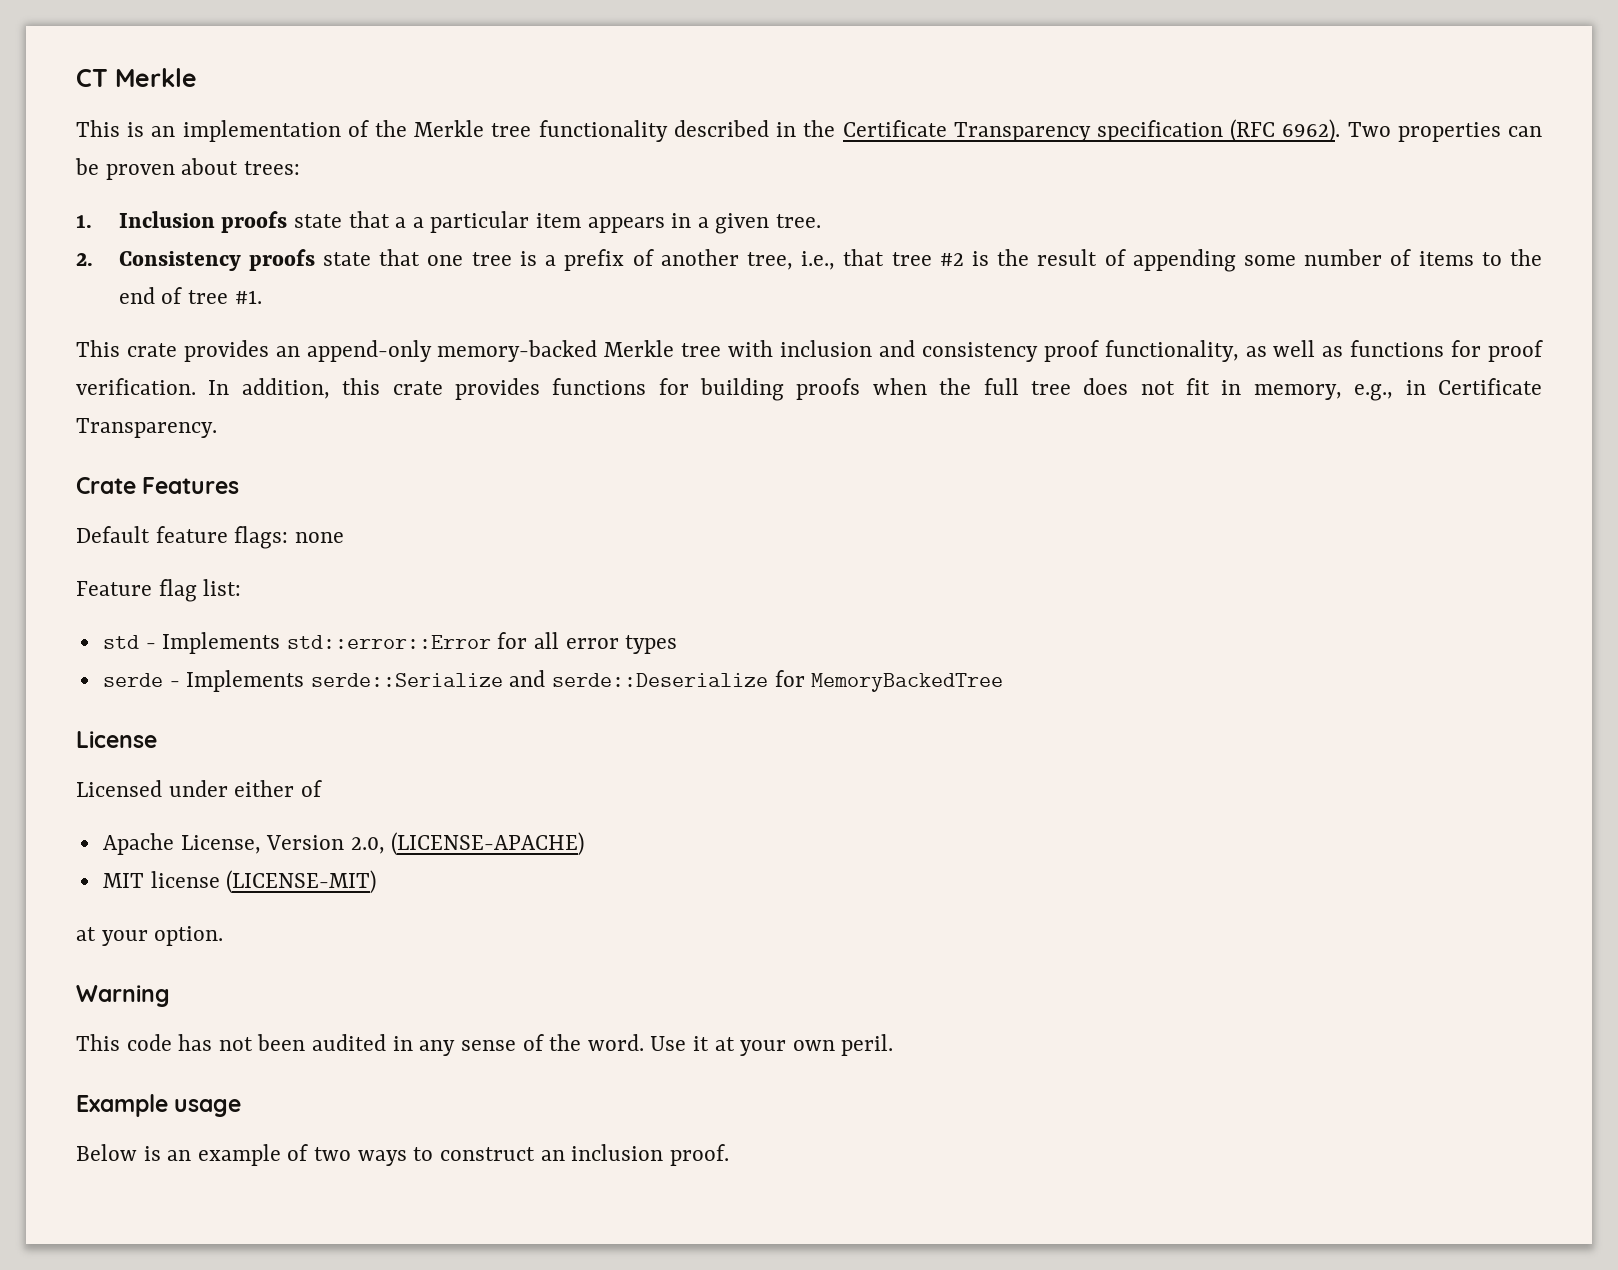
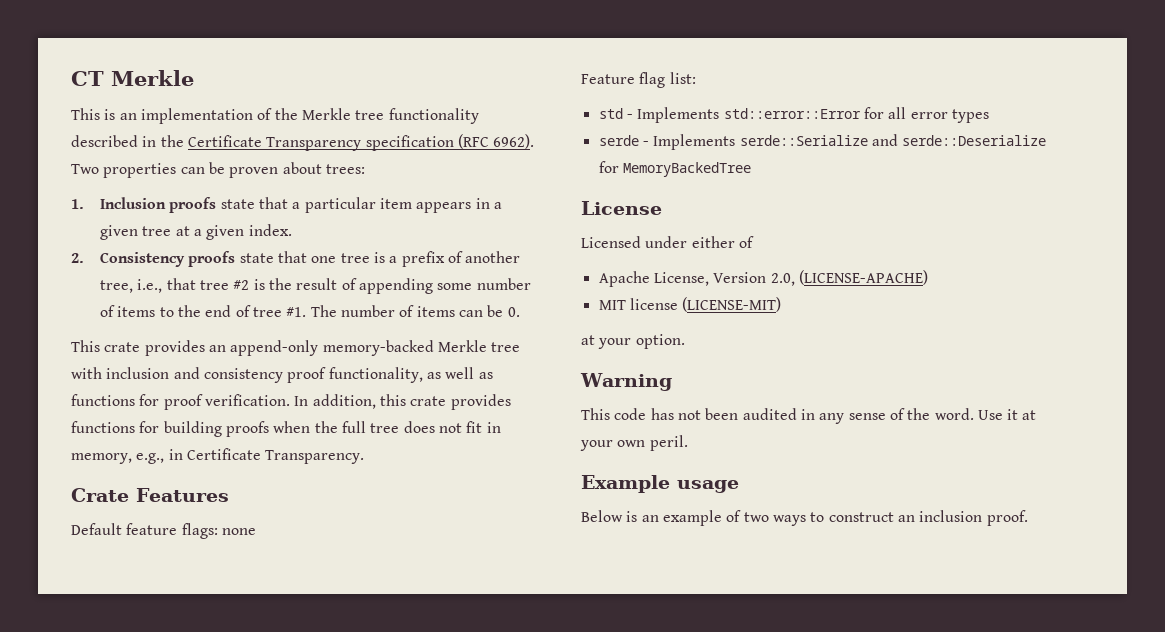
[412,217,424,228] a -> (301, 205) none
[776,214,822,228] tree. -> [142,224,292,240] tree at a given index.
(262, 297) none -> [310,305,520,317] The number of items can be 0.

